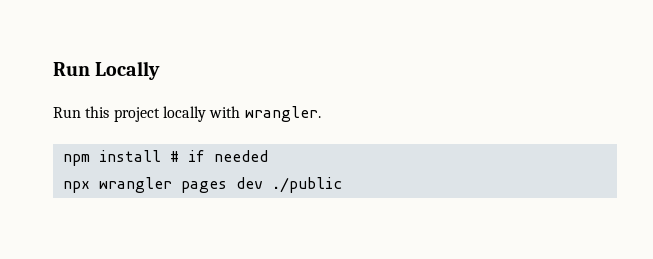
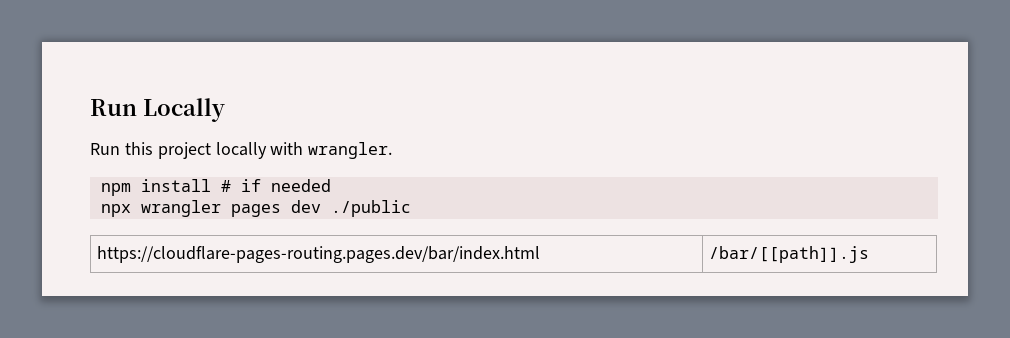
(342, 185) none -> [97,246,541,263] [709,246,870,263] // https://cloudflare-pages-routing.pages.dev/bar/index.html | /bar/[[path]].js

